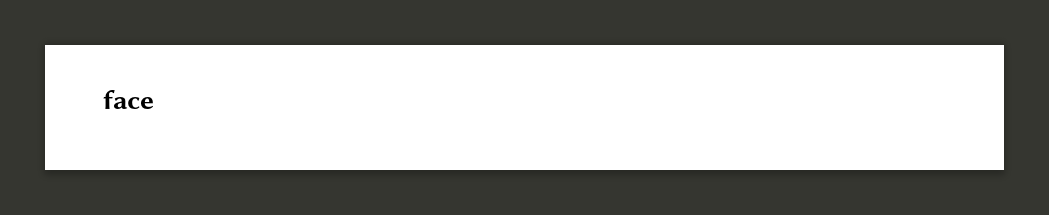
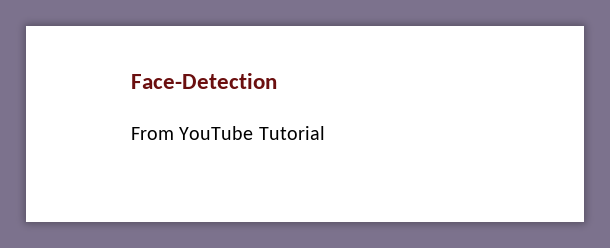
[103,90,154,109] face -> [131,73,277,89] [131,126,325,140] Face-Detection // From YouTube Tutorial

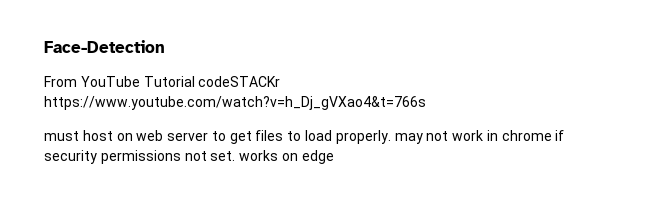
(325, 133) none -> [198,76,281,87] [44,96,426,110] [44,130,565,144] [44,150,334,164] codeSTACKr https://www.youtube.com/watch?v=h_Dj_gVXao4&t=766s // must host on web server to get files to load properly. may not work in chrome if security permissions not set. works on edge

